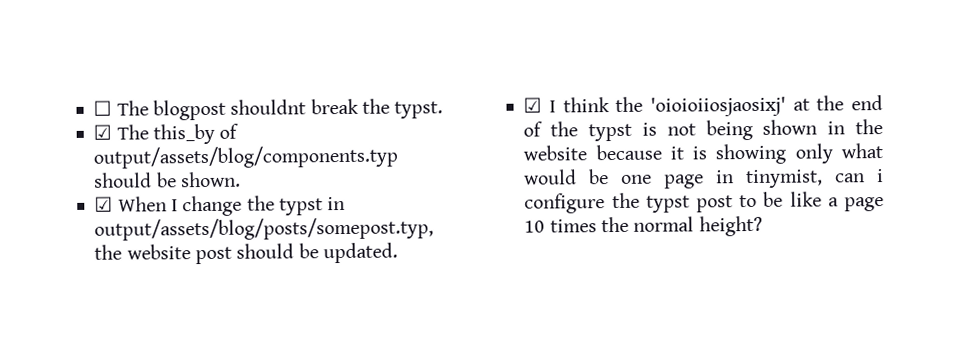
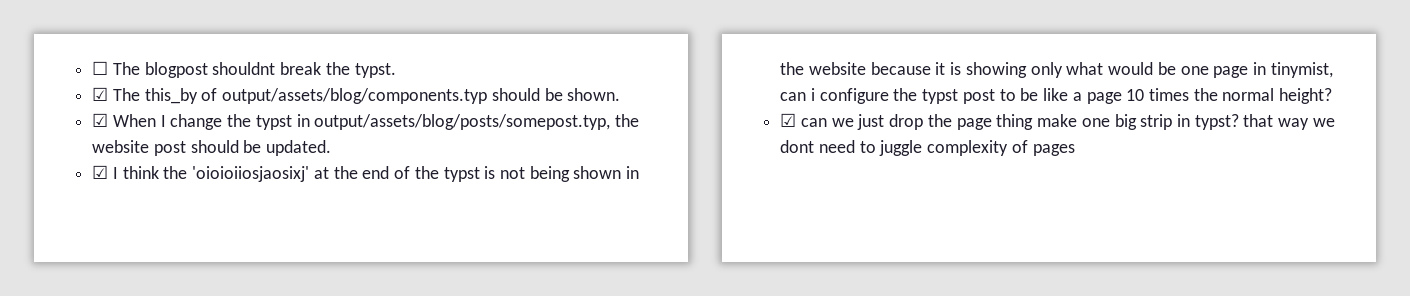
(763, 226) none -> [780,113,1335,130] [780,140,1075,156] // ☑ can we just drop the page thing make one big strip in typst? that way we dont need to juggle complexity of pages

